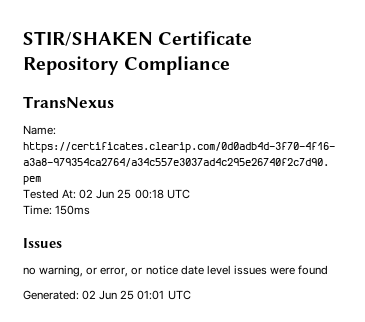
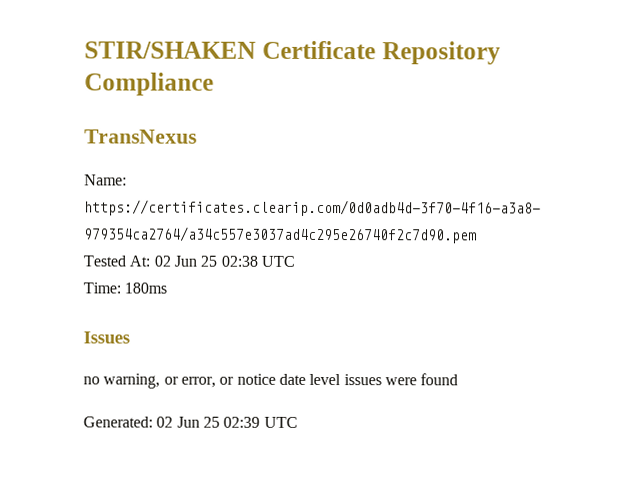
[134,189,164,199] 00:18 -> [220,255,258,267] 02:38
[55,205,91,215] 150ms -> [124,282,168,294] 180ms
[137,290,165,300] 01:01 -> [223,416,261,428] 02:39

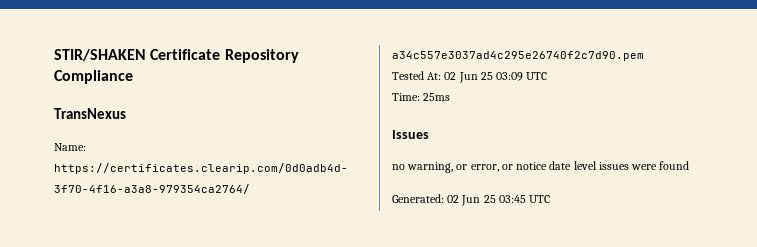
[220,255,258,267] 02:38 -> [496,72,524,81] 03:09
[124,282,168,294] 180ms -> [423,93,451,101] 25ms
[223,416,261,428] 02:39 -> [498,195,526,203] 03:45

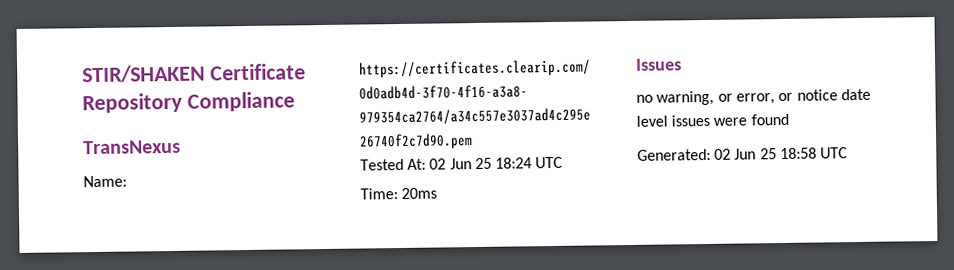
[496,72,524,81] 03:09 -> [494,157,532,169] 18:24
[423,93,451,101] 25ms -> [401,187,438,199] 20ms
[498,195,526,203] 03:45 -> [779,147,817,160] 18:58

